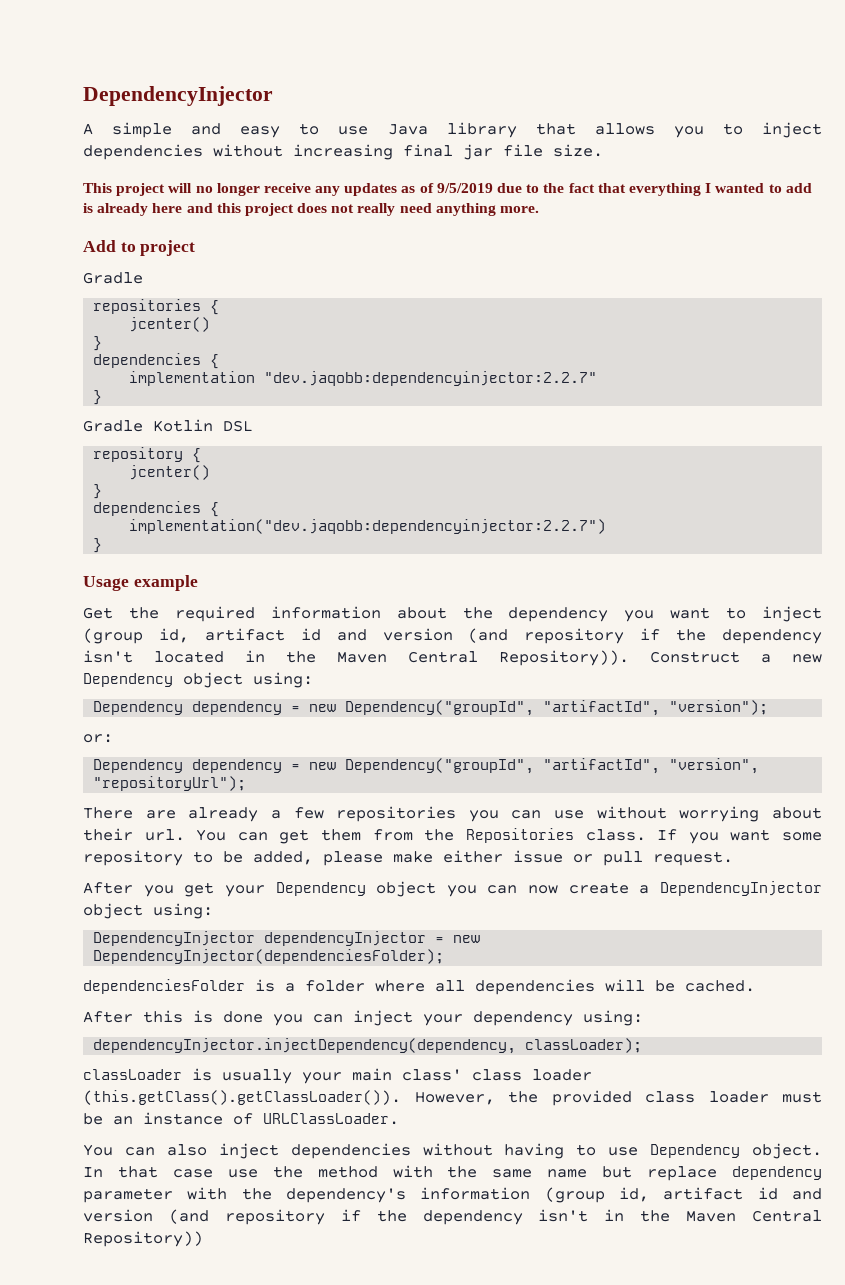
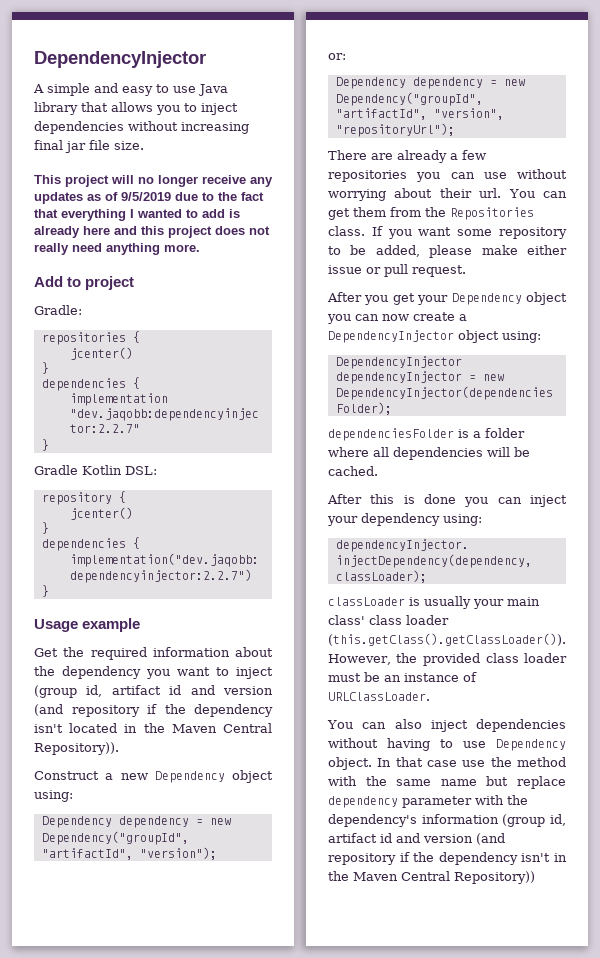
[83,272,143,284] Gradle -> [34,305,82,315] Gradle:
[223,420,253,432] DSL -> [125,466,157,475] DSL:
(629, 658) none -> (119, 748) //

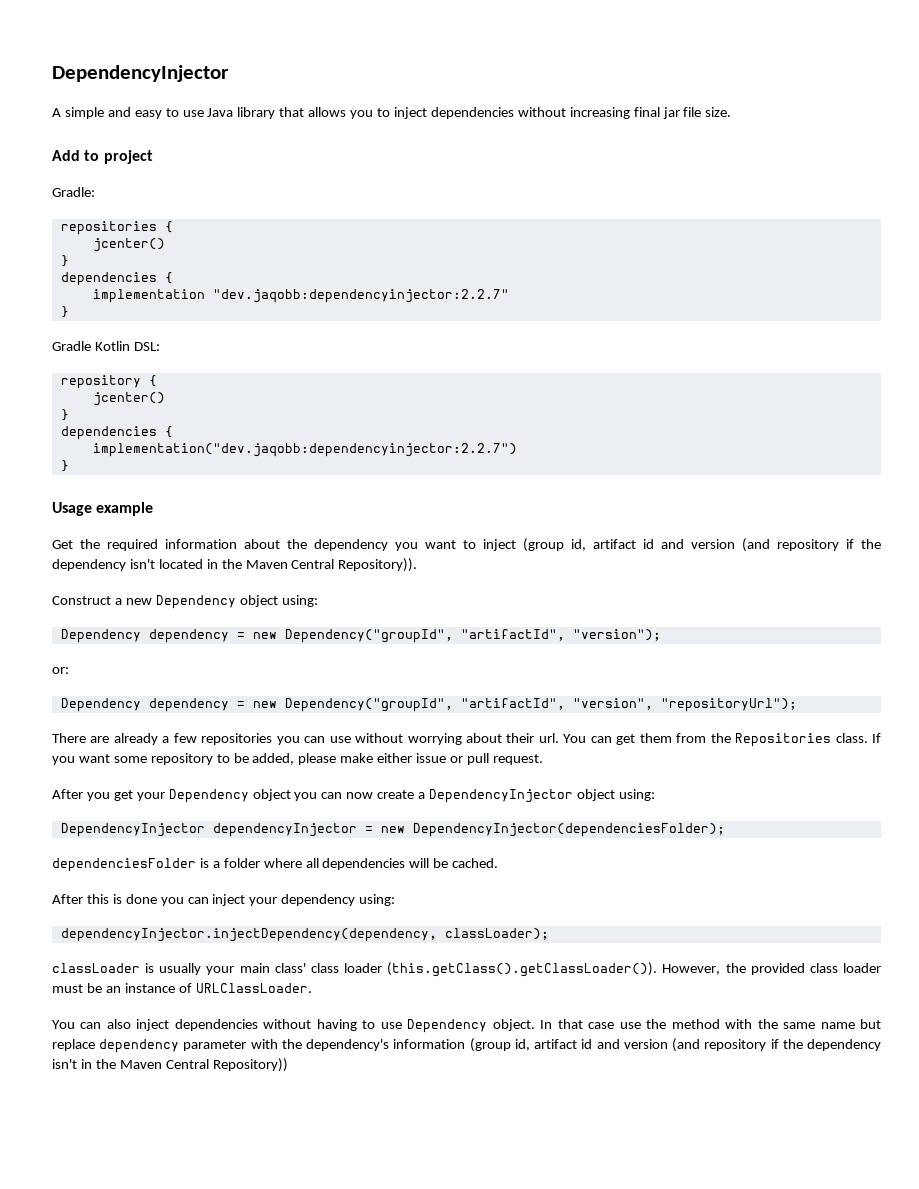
[34,175,273,187] [34,192,264,204] [34,209,240,221] [34,226,270,238] [34,243,200,255] // This project will no longer receive any updates as of 9/5/2019 due to the fact that everything I wanted to add is already here and this project does not really need anything more. -> (732, 112) none

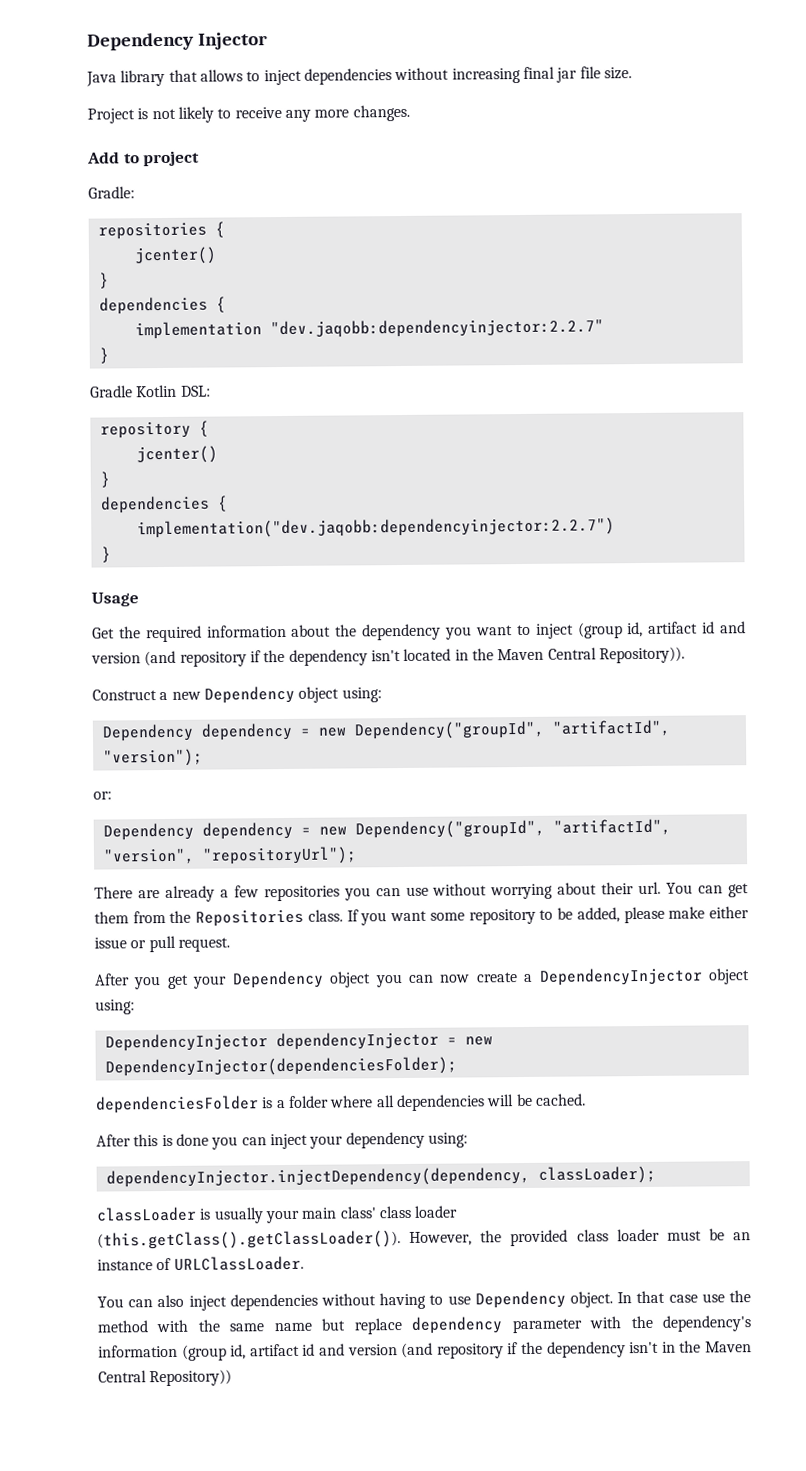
[52,65,229,82] [52,107,204,119] DependencyInjector // A simple and easy to use -> [87,32,268,51] Dependency Injector //
[350,110,374,119] you -> (243, 75) none
(732, 112) none -> [87,104,410,124] // Project is not likely to receive any more changes.
[96,502,154,516] example -> (139, 599) none

